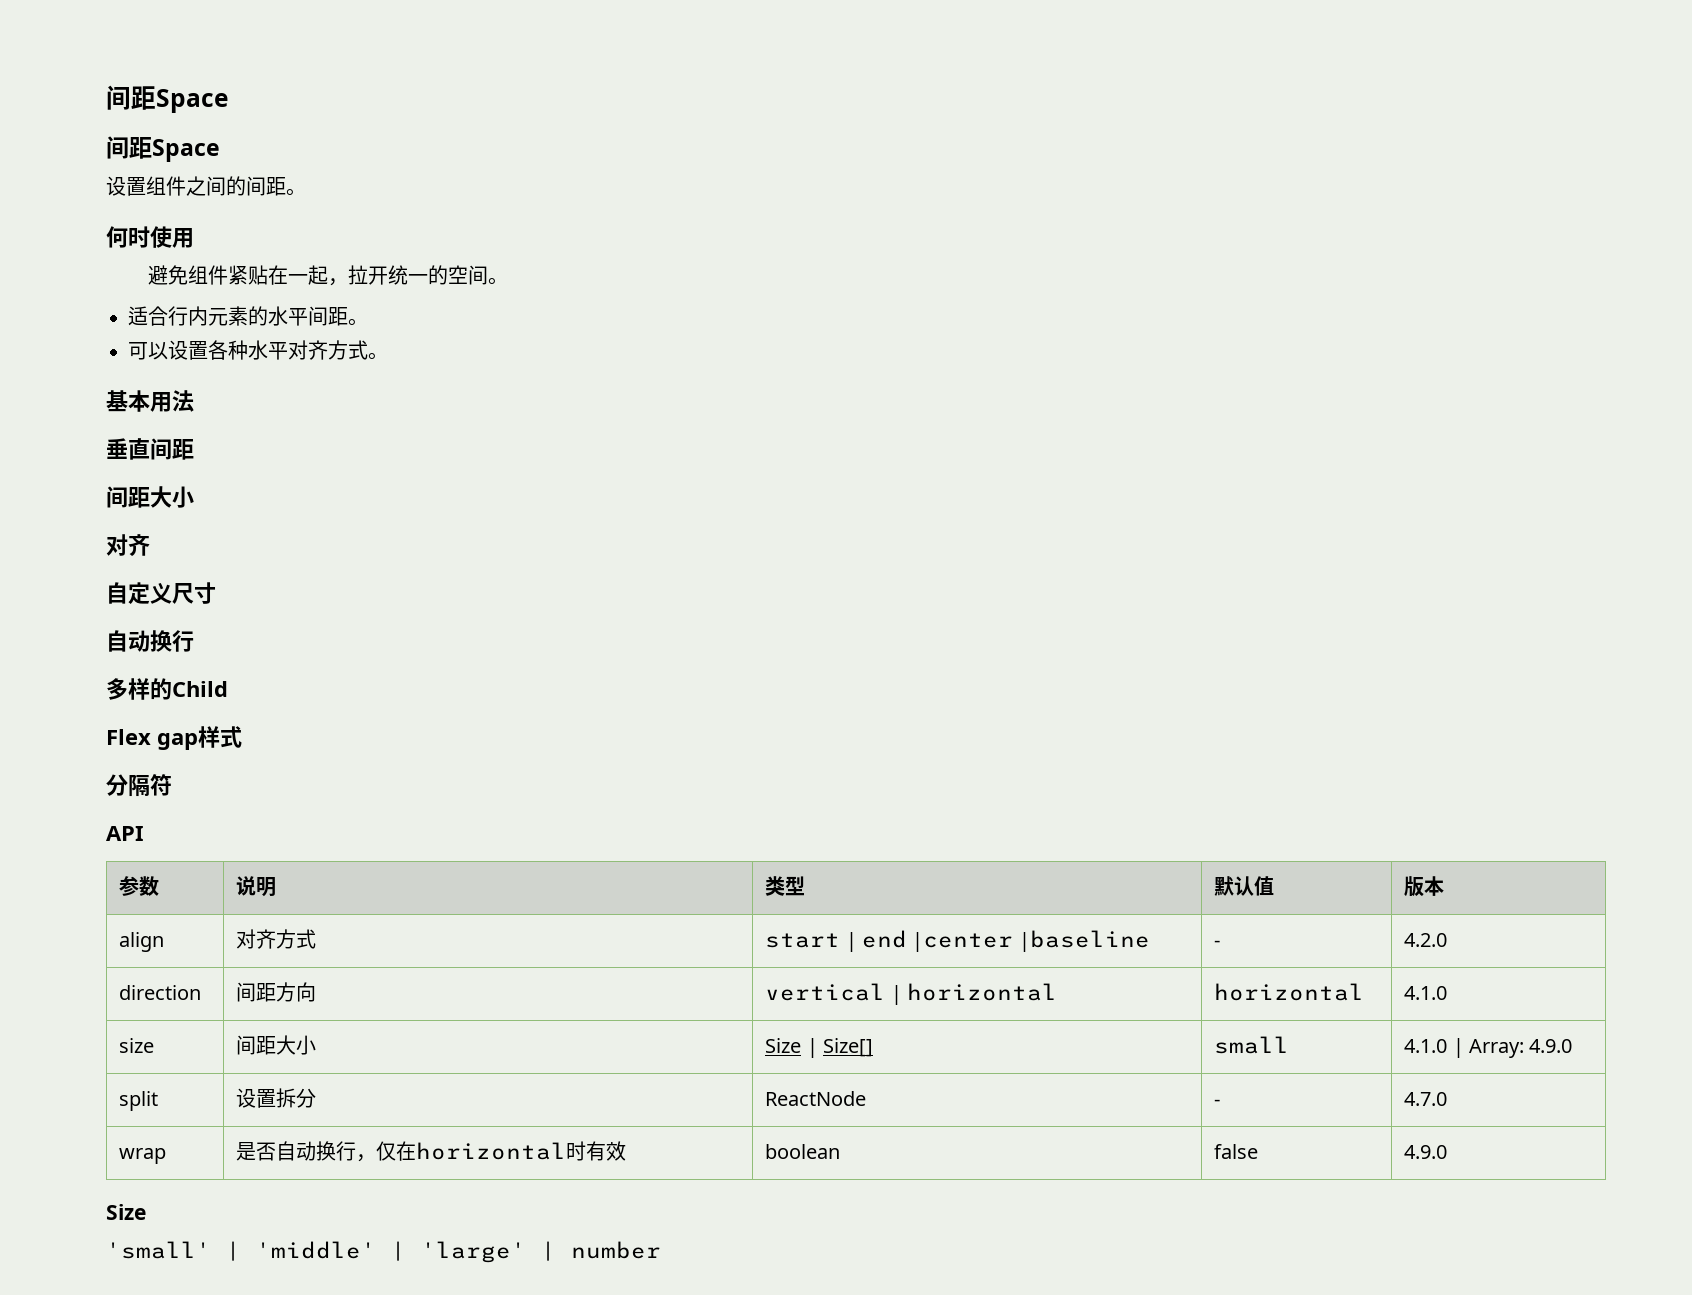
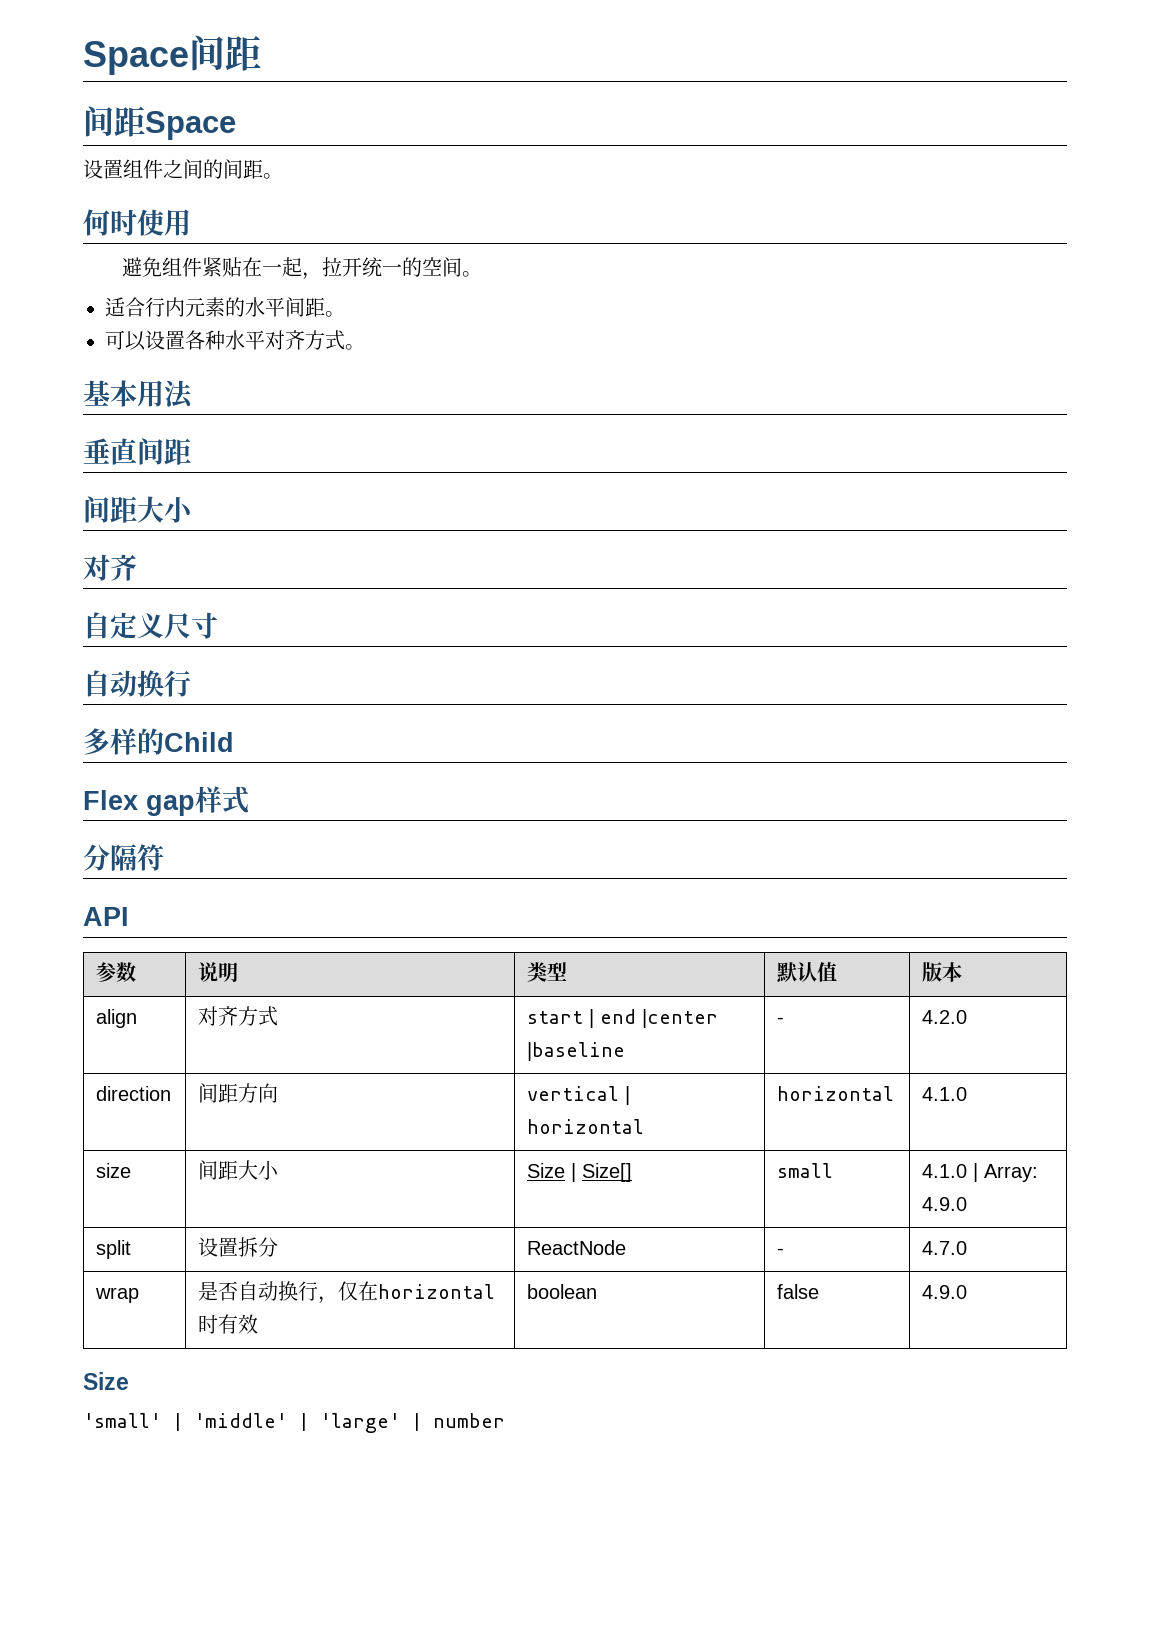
[106,85,228,113] 间距Space -> [83,35,261,75] Space间距

